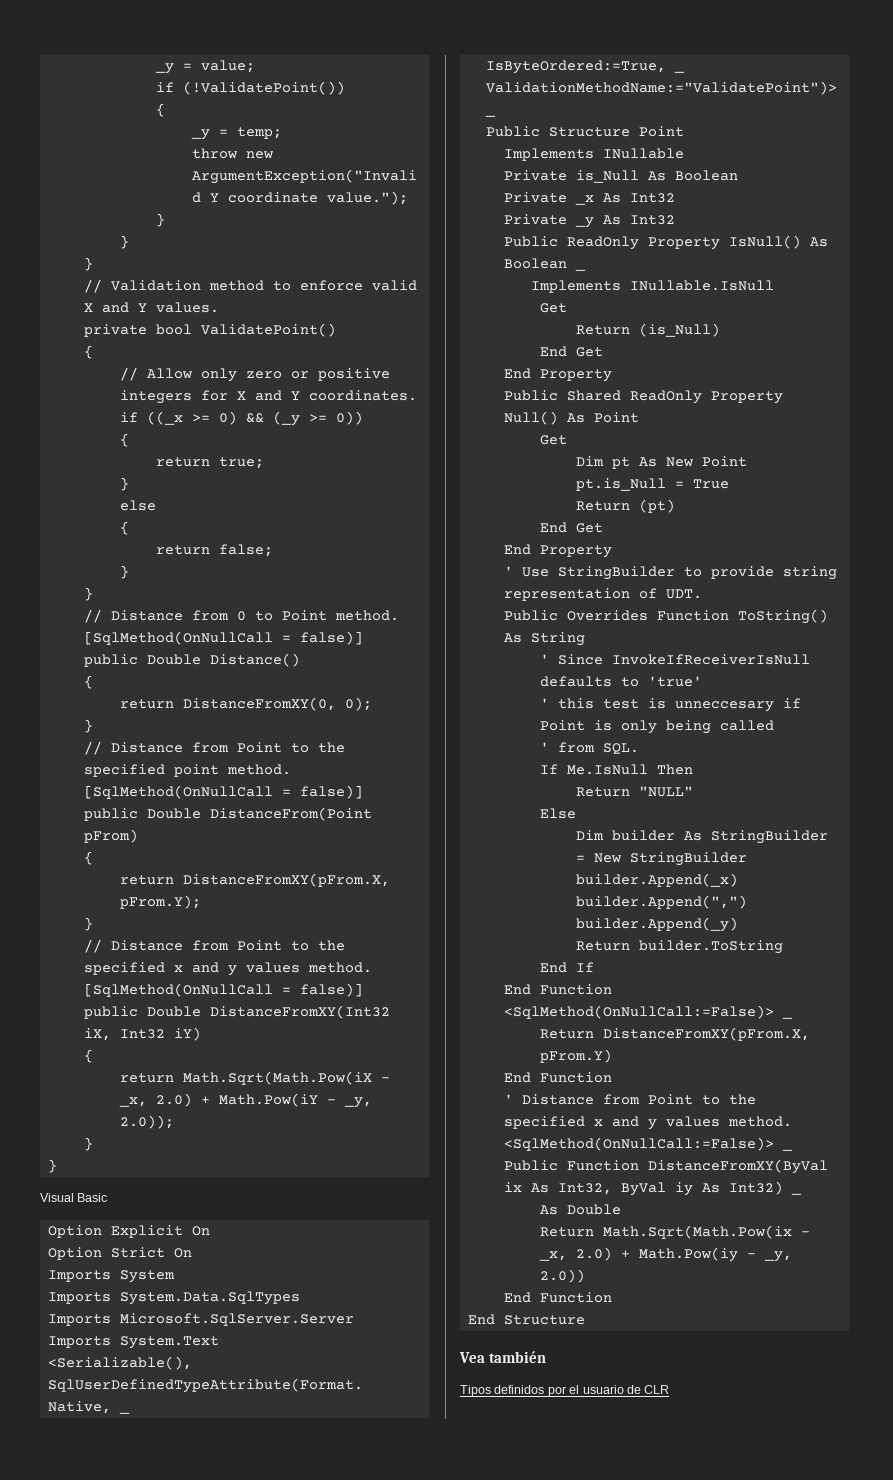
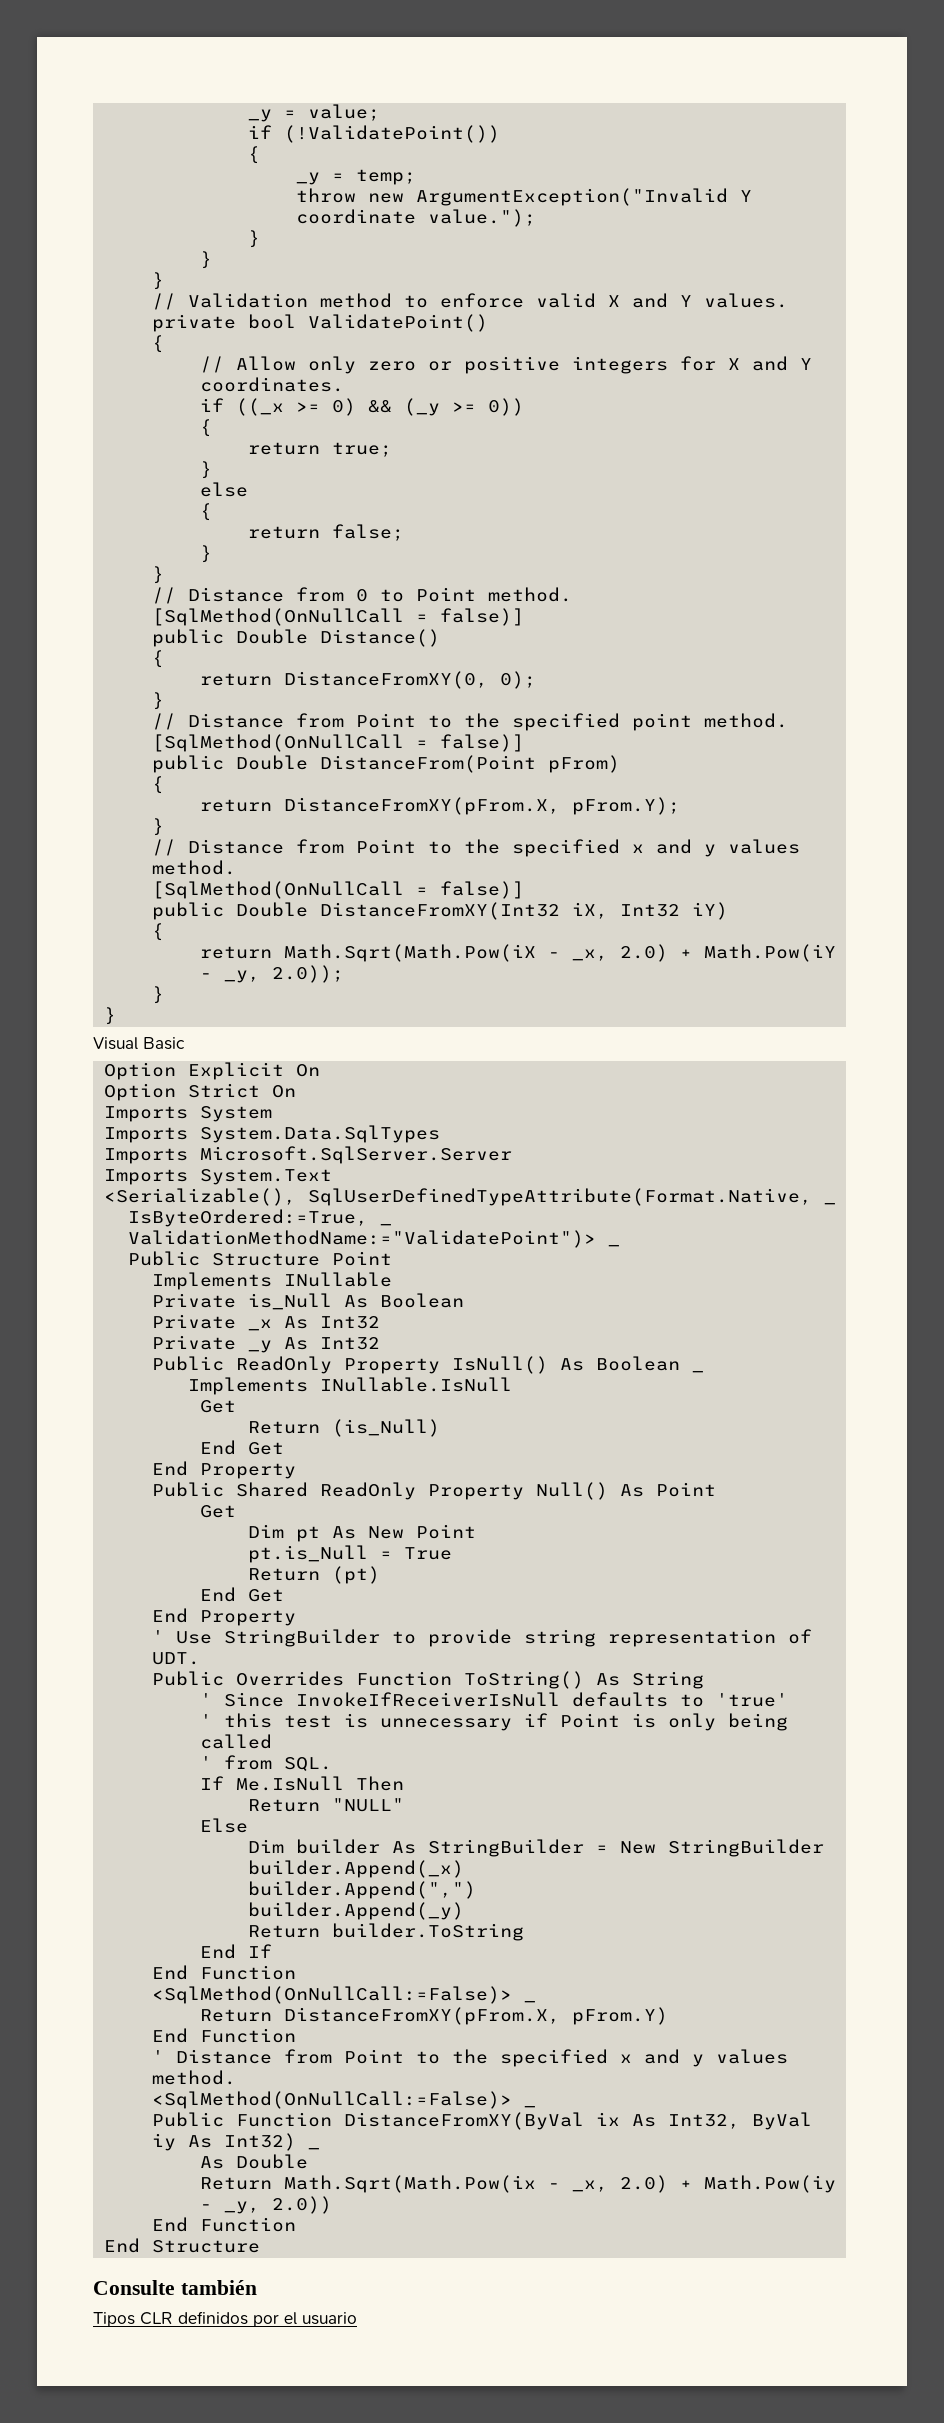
[674,701,774,712] unneccesary -> [379,1718,512,1731] unnecessary
[459,1352,485,1363] Vea -> [93,2280,175,2295] Consulte
(491, 1391) none -> [140,2312,173,2325] CLR
[626,1385,670,1394] de CLR -> (357, 2318) none

